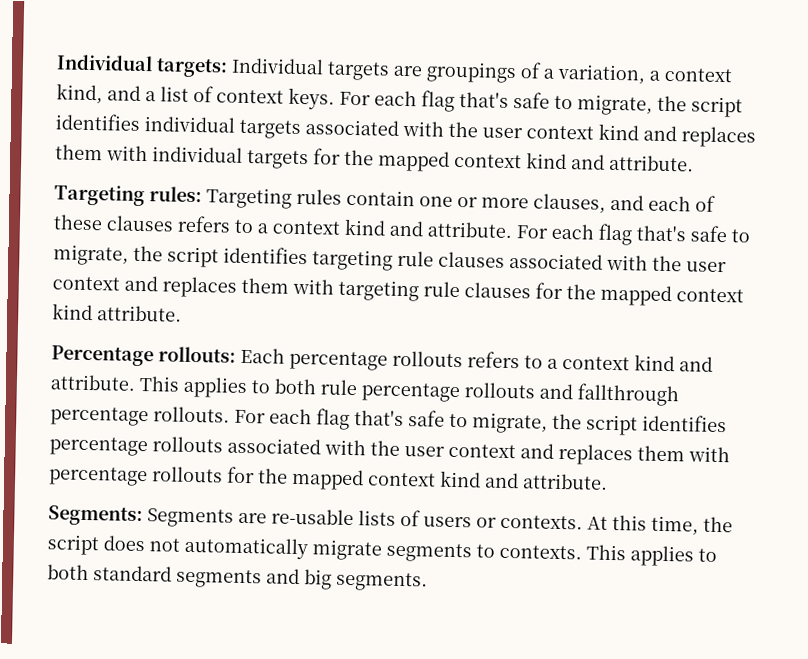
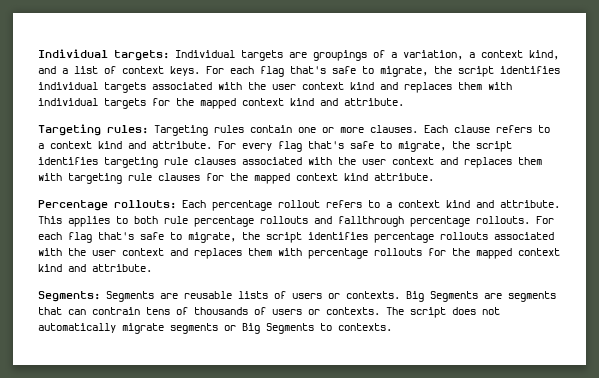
[533,193,716,214] [53,214,174,232] clauses, and each of these clauses -> [370,125,490,133] clauses. Each clause
[551,223,595,240] each -> [242,143,272,151] every
[392,350,463,368] rollouts -> [278,200,320,208] rollout
[271,508,354,526] re-usable -> [184,291,232,299] reusable
[587,515,733,536] At this time, the -> [406,291,556,302] [38,307,404,315] Big Segments are segments that can contrain tens of thousands of users or contexts. The
[476,544,717,567] [47,564,428,592] to contexts. This applies to both standard segments and big segments. -> [224,323,392,334] or Big Segments to contexts.

